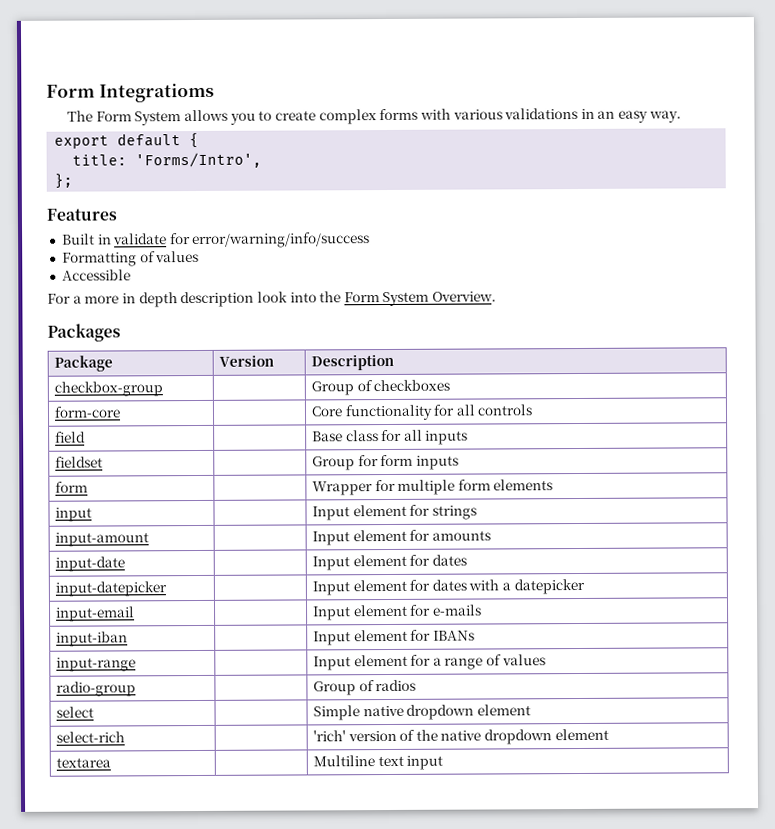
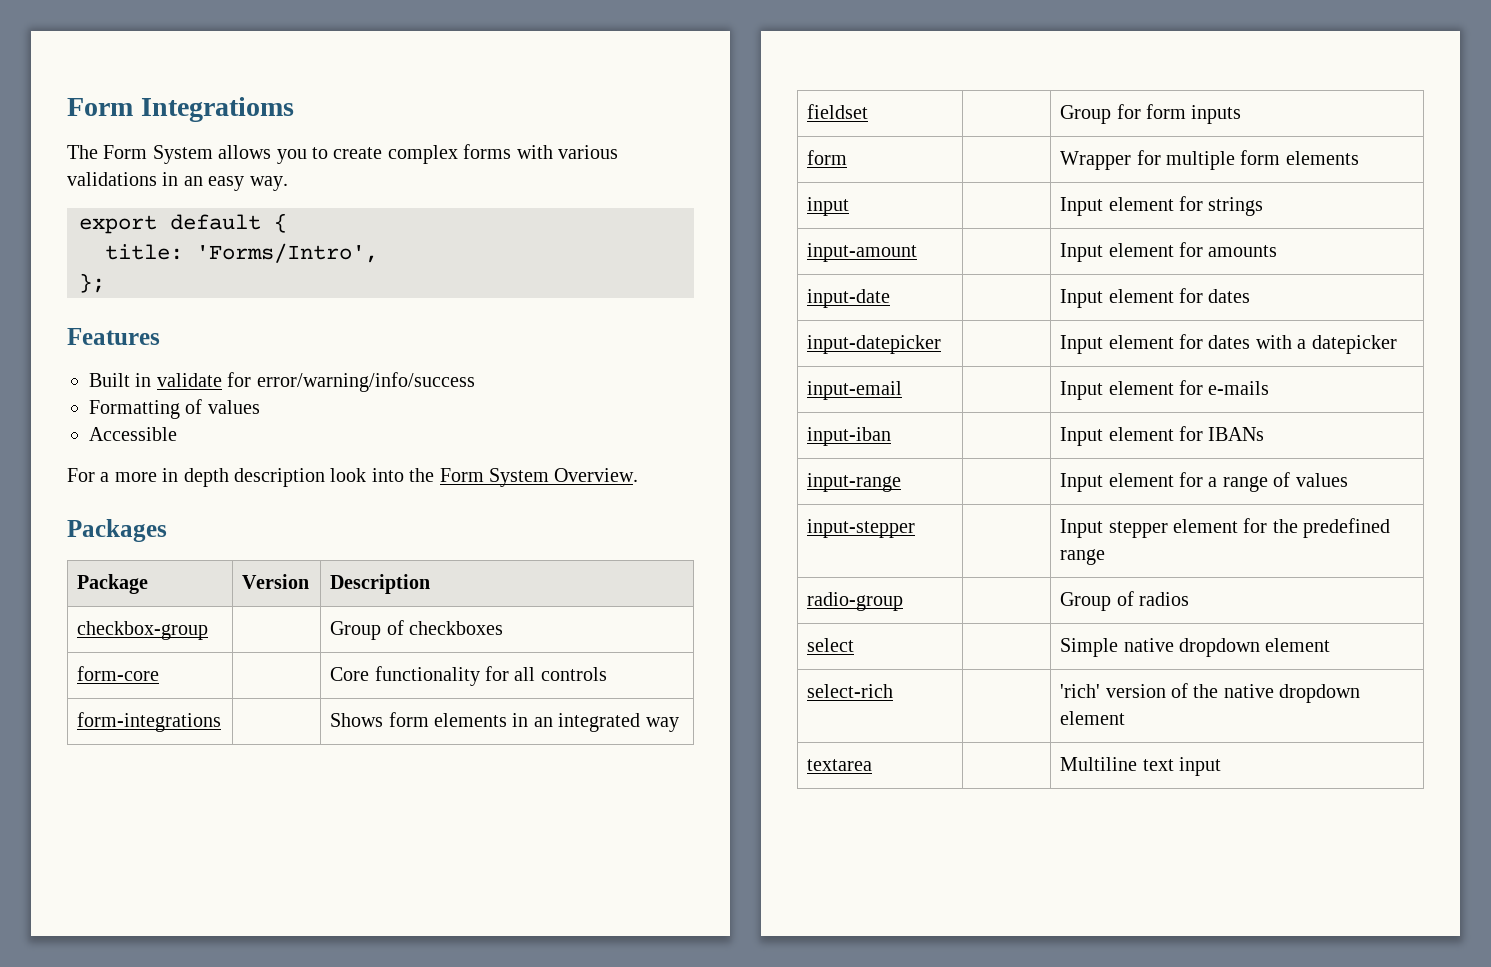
[54,431,86,443] [311,429,469,445] field | | Base class for all inputs -> [77,712,222,732] [330,712,679,732] form-integrations | | Shows form elements in an integrated way
(546, 660) none -> [807,519,916,538] [1060,518,1391,538] [1060,549,1106,565] // input-stepper | | Input stepper element for the predefined range

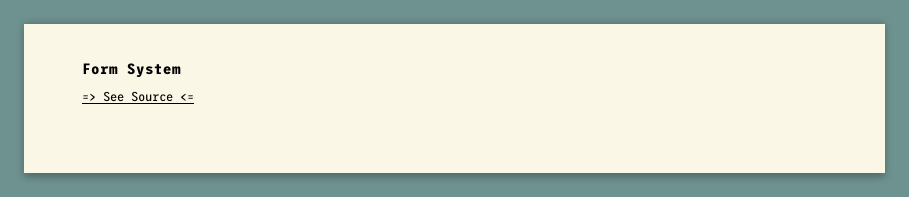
[67,97,294,122] [67,144,618,164] [67,172,288,191] [79,213,287,234] [105,243,378,263] [79,273,105,293] [67,328,160,345] [89,372,475,392] [89,399,260,419] [89,427,177,441] [67,468,639,487] [67,519,167,542] [77,574,149,594] [242,574,310,589] [330,574,431,594] [77,621,209,640] [330,620,503,640] [77,666,160,681] [330,666,607,686] [77,712,222,732] [330,712,679,732] [807,104,869,119] [1060,104,1242,124] [807,150,848,165] [1060,150,1359,170] [807,197,850,216] [1060,196,1264,216] [807,243,918,262] [1060,242,1278,262] [807,289,891,308] [1060,288,1251,308] [807,335,942,354] [1060,334,1397,354] [807,381,903,400] [1060,380,1270,400] [807,427,892,446] [1060,426,1265,446] [807,473,902,492] [1060,472,1348,492] [807,519,916,538] [1060,518,1391,538] [1060,549,1106,565] [807,592,904,611] [1060,591,1189,611] [807,638,855,652] [1060,638,1331,657] [807,684,894,698] [1060,683,1361,703] [1060,711,1126,725] [807,759,873,771] [1060,757,1221,776] Form Integratioms // The Form System allows you to create complex forms with various validations in an easy way. // export default { // title: 'Forms/Intro', // }; // Features // Built in validate for error/warning/info/success // Formatting of values // Accessible // For a more in depth description look into the Form System Overview. // Packages // Package | Version | Description // checkbox-group | | Group of checkboxes // form-core | | Core functionality for all controls // form-integrations | | Shows form elements in an integrated way // fieldset | | Group for form inputs // form | | Wrapper for multiple form elements // input | | Input element for strings // input-amount | | Input element for amounts // input-date | | Input element for dates // input-datepicker | | Input element for dates with a datepicker // input-email | | Input element for e-mails // input-iban | | Input element for IBANs // input-range | | Input element for a range of values // input-stepper | | Input stepper element for the predefined range // radio-group | | Group of radios // select | | Simple native dropdown element // select-rich | | 'rich' version of the native dropdown element // textarea | | Multiline text input -> [82,63,181,78] [82,91,194,102] Form System // => See Source <=

